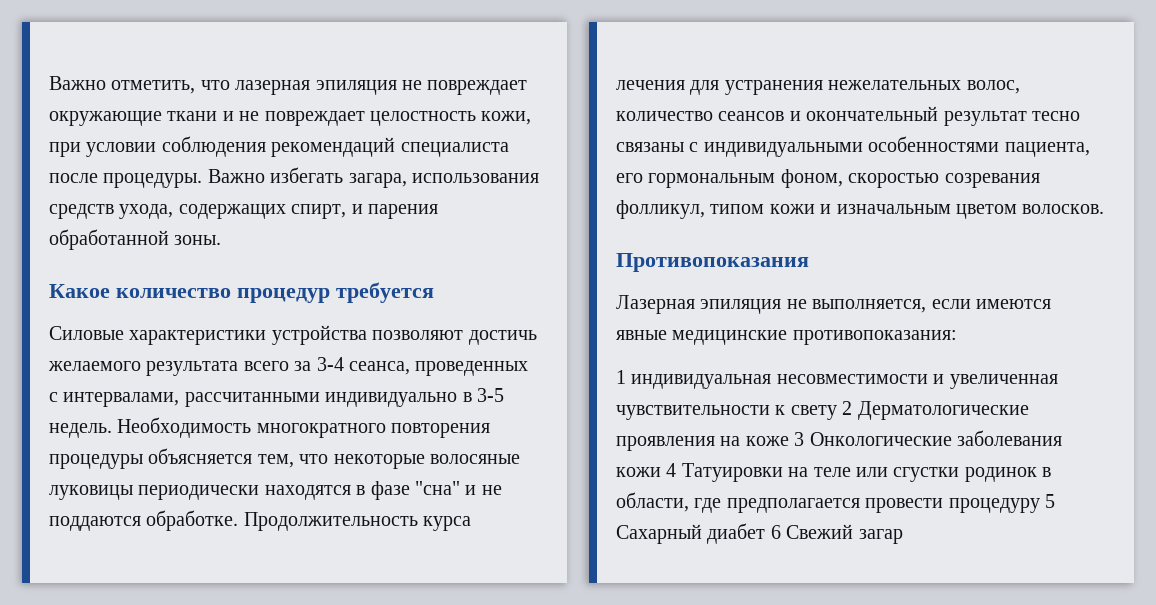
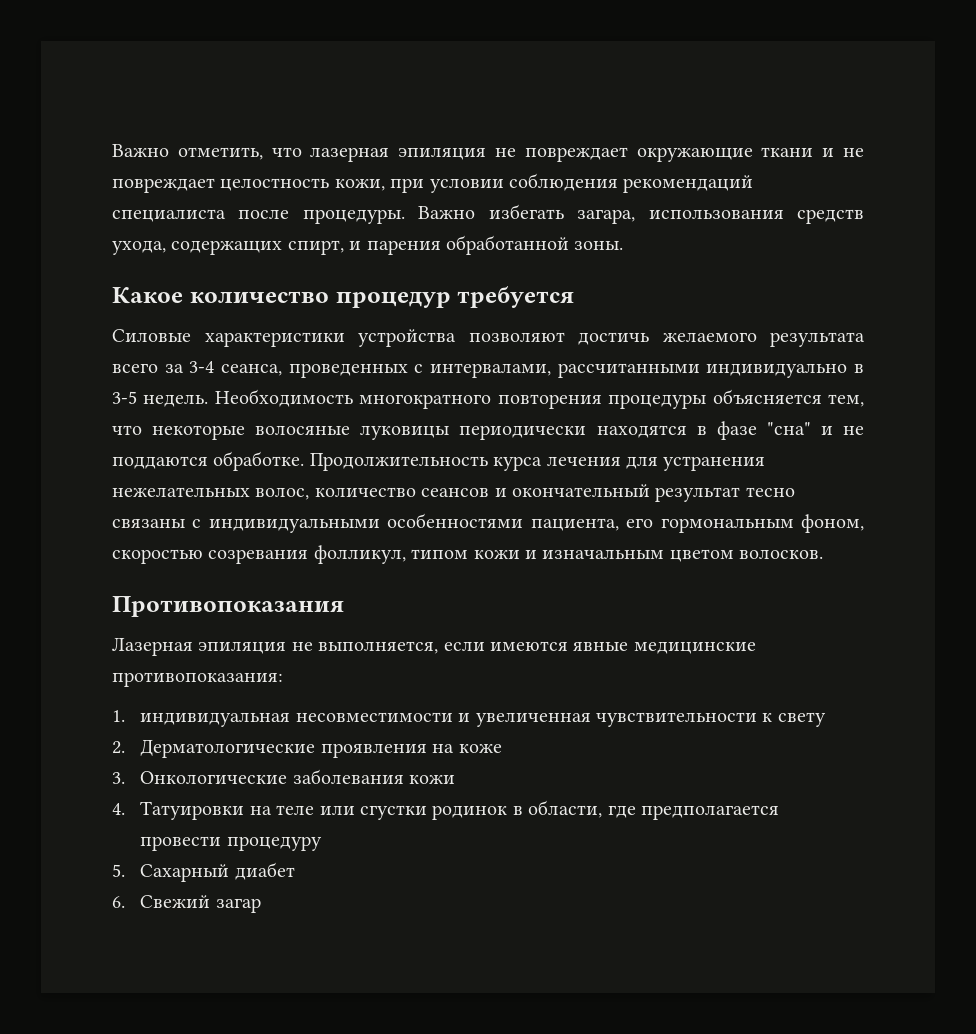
[616,370,626,384] 1 -> [112,710,125,722] 1.
[842,401,853,415] 2 -> [112,741,125,754] // 2.
[794,432,805,446] 3 -> [112,772,125,784] // 3.
[666,463,677,477] 4 -> [112,803,125,815] // 4.
[1045,494,1055,508] 5 -> [112,864,125,877] // 5.
[770,525,781,539] 6 -> [112,896,125,908] // 6.

